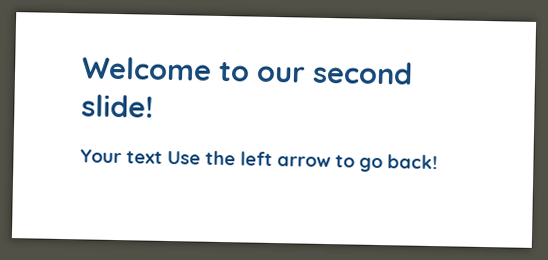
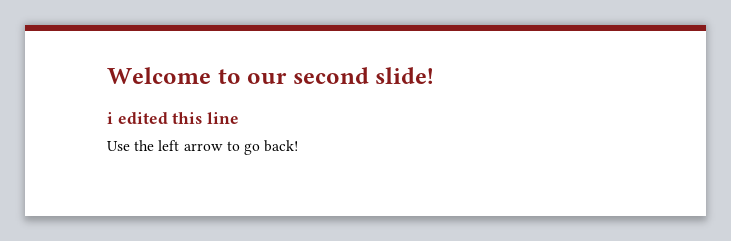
[80,149,163,164] Your text -> [107,112,240,124] i edited this line //

